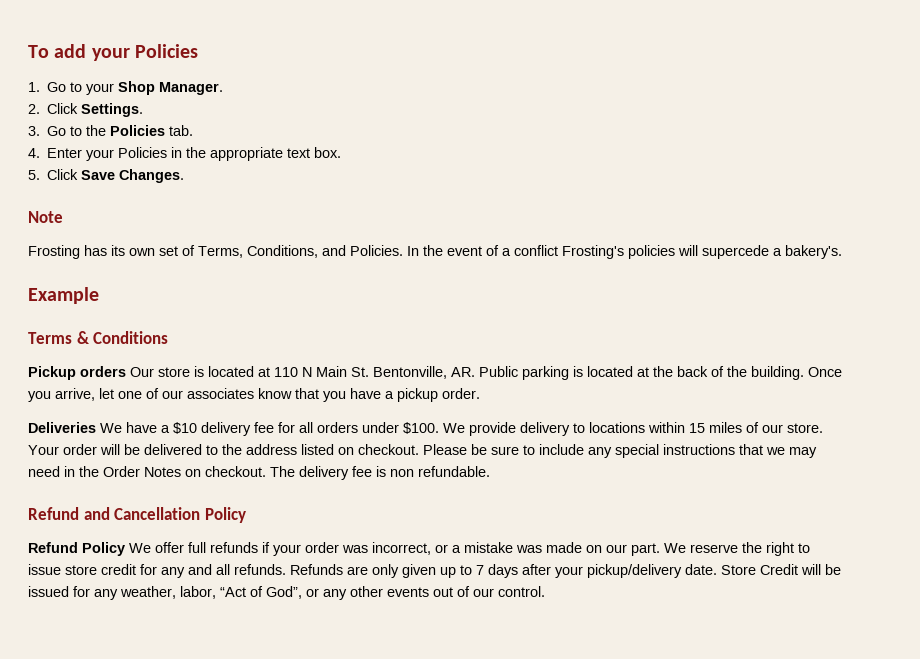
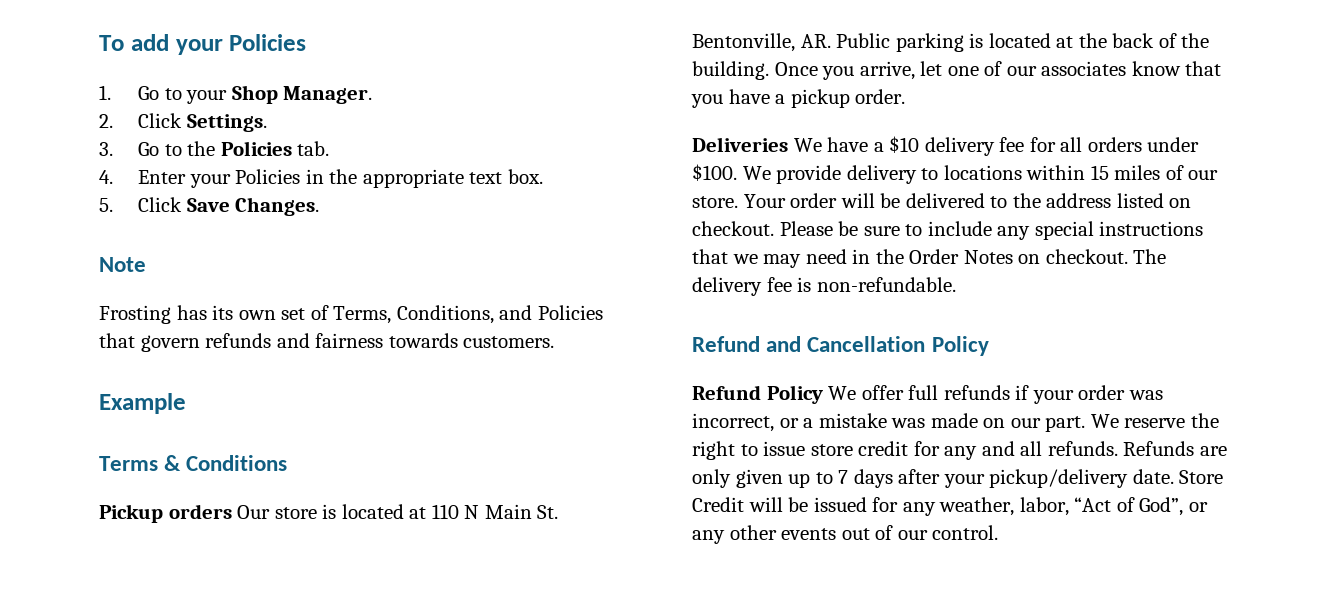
[350,245,842,259] Policies. In the event of a conflict Frosting's policies will supercede a bakery's. -> [537,305,603,320] [99,333,555,352] Policies that govern refunds and fairness towards customers.
[390,466,490,477] non refundable. -> [816,277,956,292] non-refundable.

